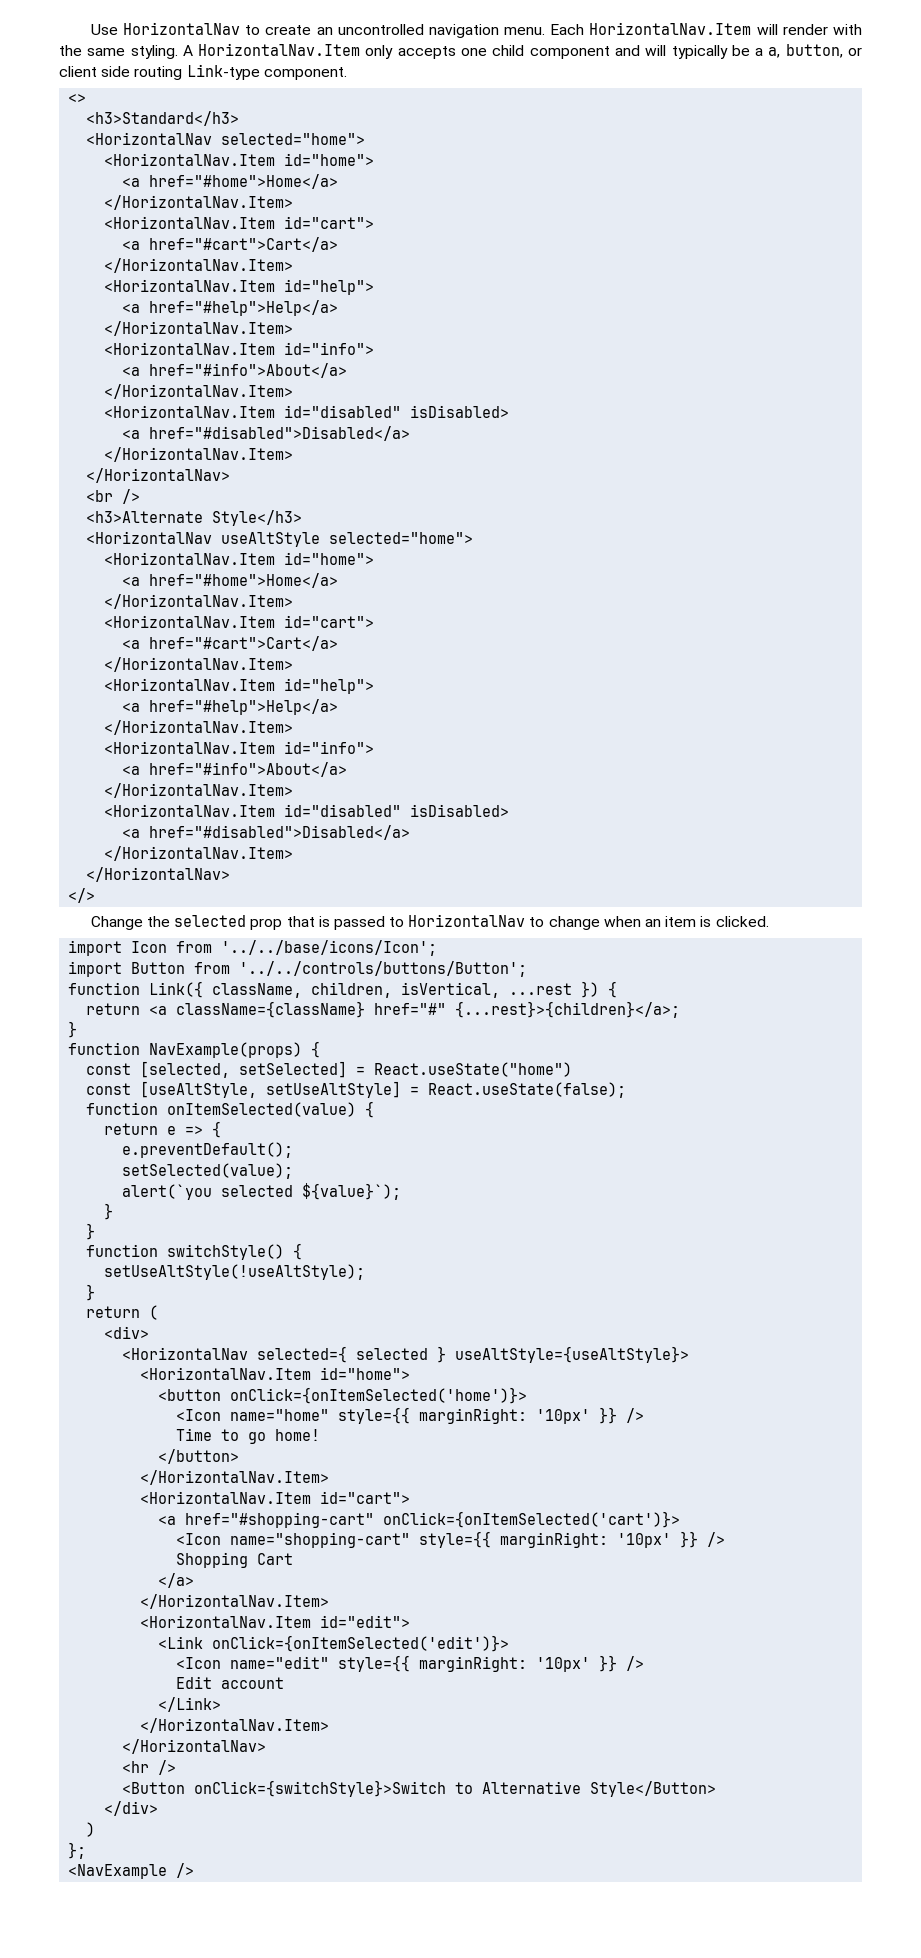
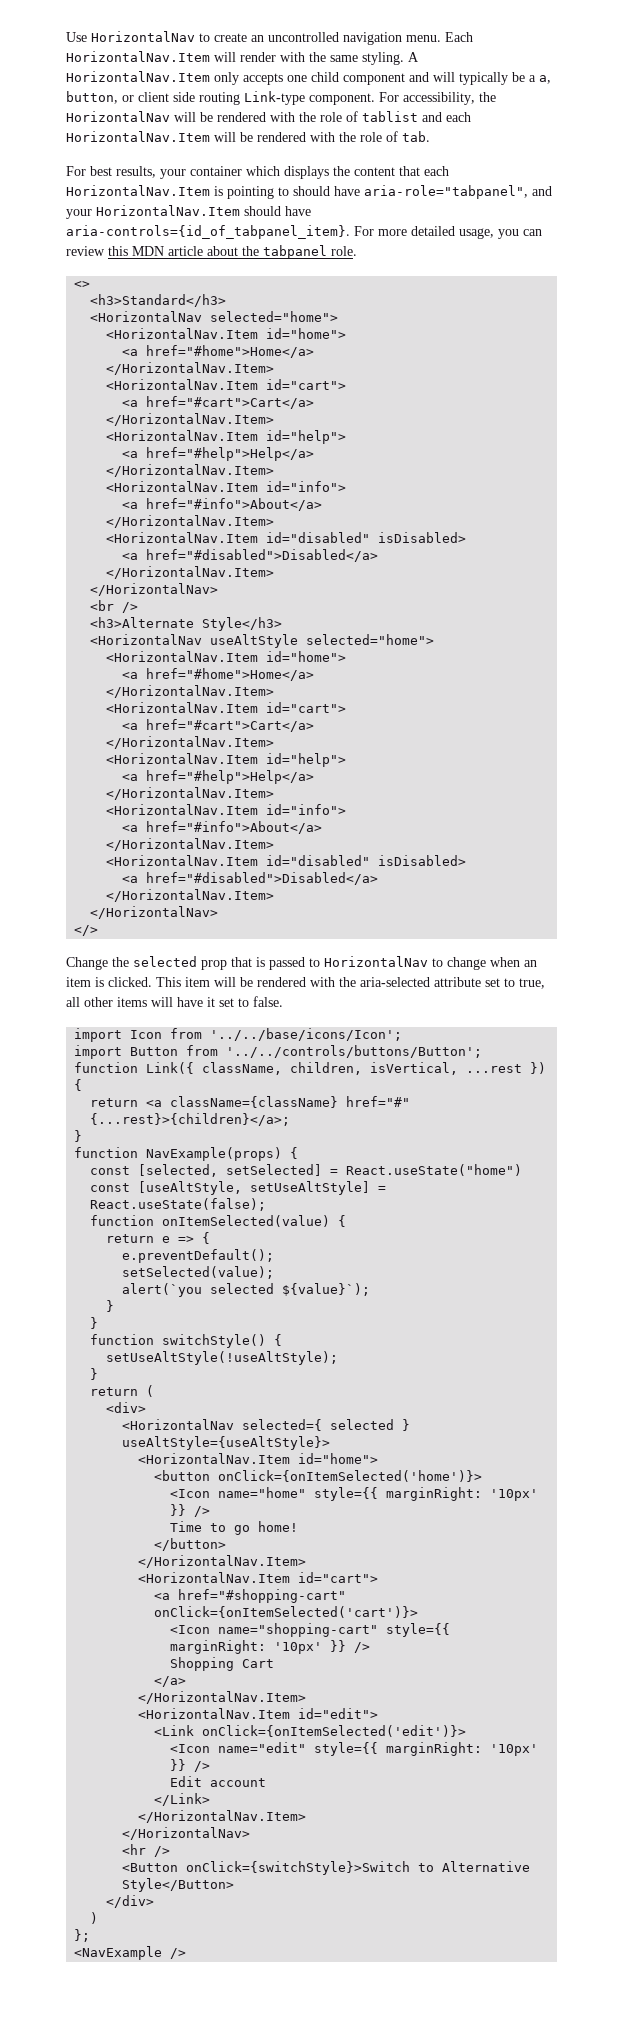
(347, 73) none -> [379,92,496,105] [66,111,471,122] [66,131,430,142] [66,166,449,179] [66,185,552,199] [66,205,311,219] [66,225,542,239] [66,245,357,259] For accessibility, the HorizontalNav will be rendered with the role of tablist and each HorizontalNav.Item will be rendered with the role of tab. // For best results, your container which displays the content that each HorizontalNav.Item is pointing to should have aria-role="tabpanel", and your HorizontalNav.Item should have aria-controls={id_of_tabpanel_item}. For more detailed usage, you can review this MDN article about the tabpanel role.
(769, 921) none -> [156,977,545,989] [66,996,283,1007] This item will be rendered with the aria-selected attribute set to true, all other items will have it set to false.

